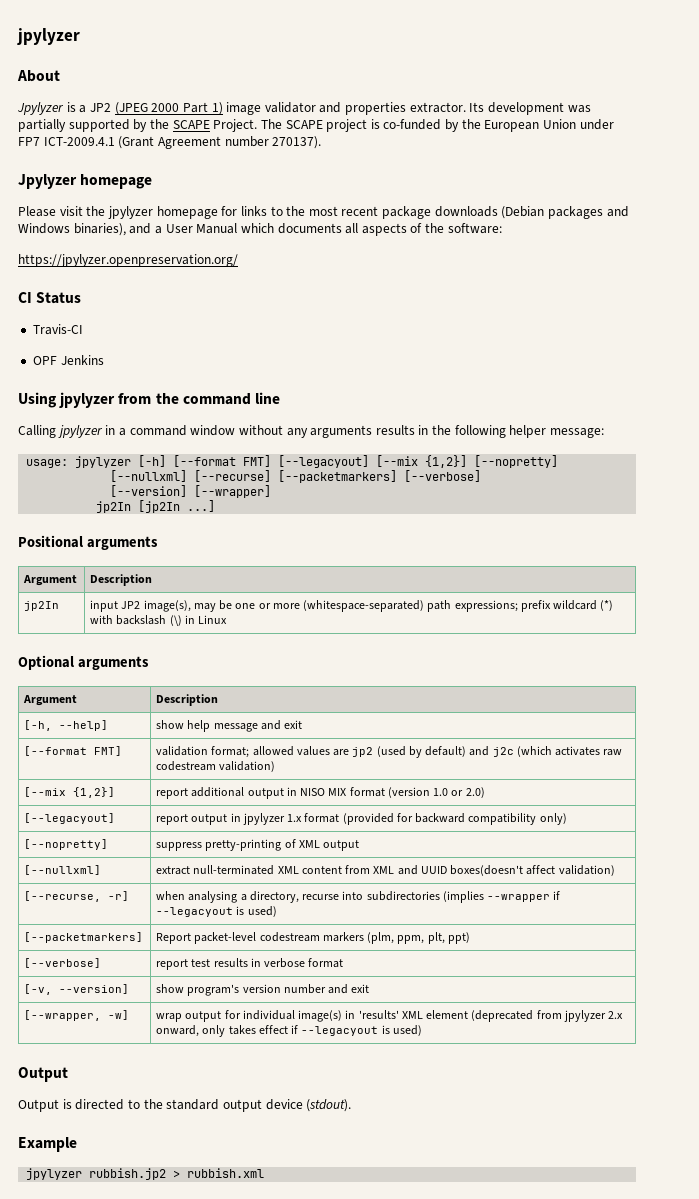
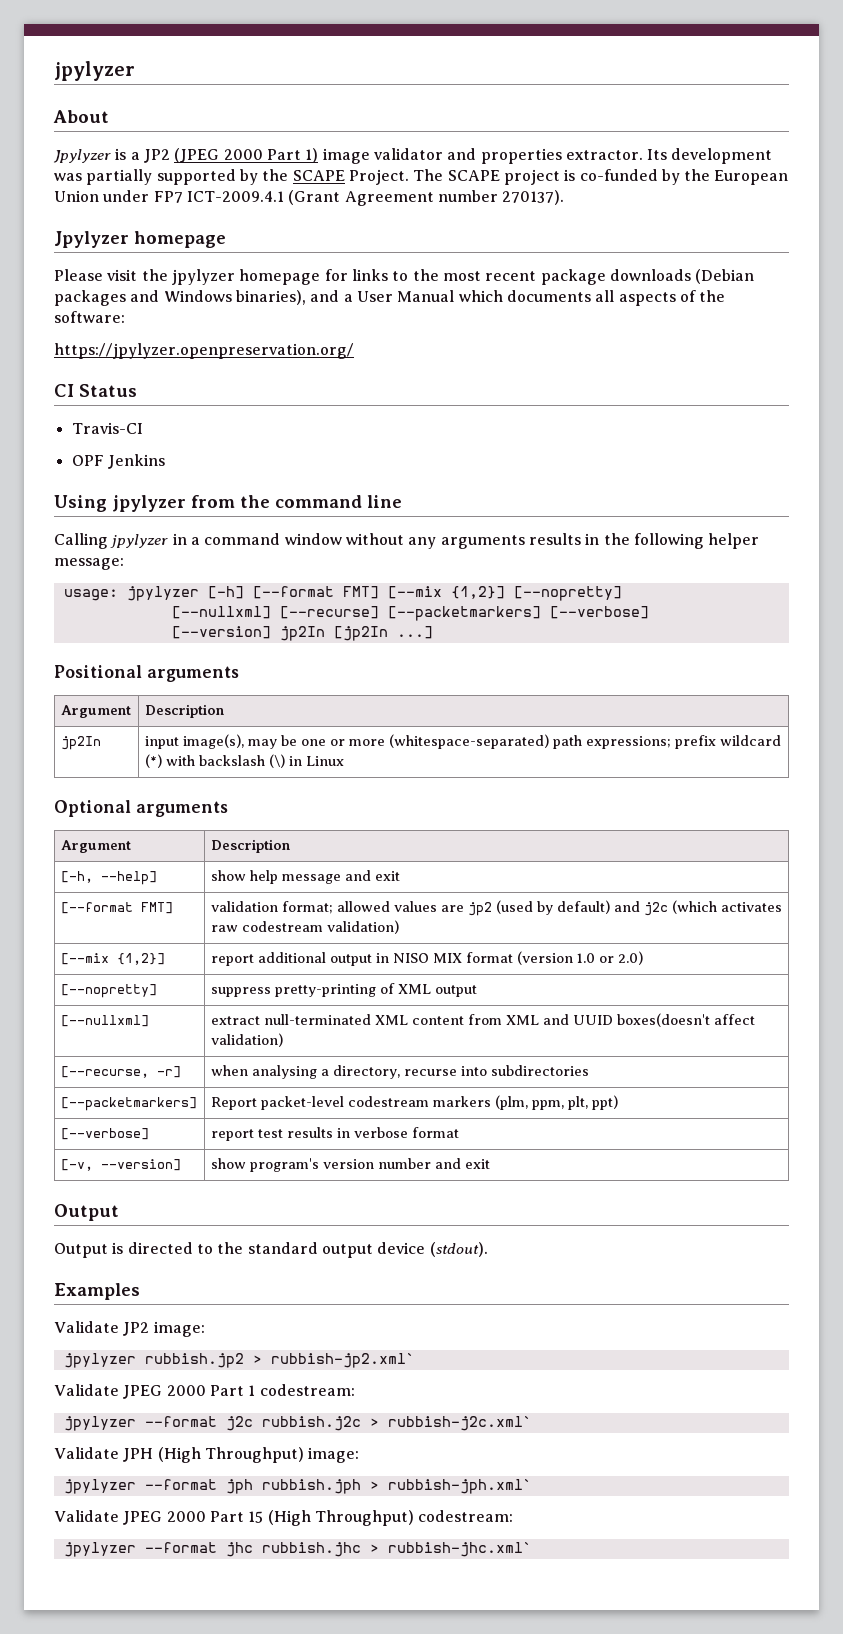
[278,455,370,468] [--legacyout] -> (379, 592) none
[194,485,272,498] [--wrapper] // -> (271, 632) none
[121,601,141,609] JP2 -> (179, 742) none
[24,813,116,824] [156,813,567,825] // [--legacyout] | report output in jpylyzer 1.x format (provided for backward compatibility only) -> (643, 958) none
[442,891,561,903] [156,906,277,917] (implies --wrapper if --legacyout is used) -> (589, 1070) none
[24,1010,130,1021] [156,1010,624,1022] [156,1025,422,1037] // [--wrapper, -w] | wrap output for individual image(s) in 'results' XML element (deprecated from jpylyzer 2.x onward, only takes effect if --legacyout is used) -> (490, 1164) none
[18,1137,77,1152] Example -> [54,1283,140,1300] [54,1321,205,1337] Examples // Validate JP2 image:
[187,1168,265,1178] rubbish.xml -> [270,1353,415,1368] [54,1384,355,1399] [63,1416,532,1431] [54,1447,360,1463] [63,1479,532,1494] [54,1510,514,1526] [63,1542,532,1557] rubbish-jp2.xml` // Validate JPEG 2000 Part 1 codestream: // jpylyzer --format j2c rubbish.j2c > rubbish-j2c.xml` // Validate JPH (High Throughput) image: // jpylyzer --format jph rubbish.jph > rubbish-jph.xml` // Validate JPEG 2000 Part 15 (High Throughput) codestream: // jpylyzer --format jhc rubbish.jhc > rubbish-jhc.xml`

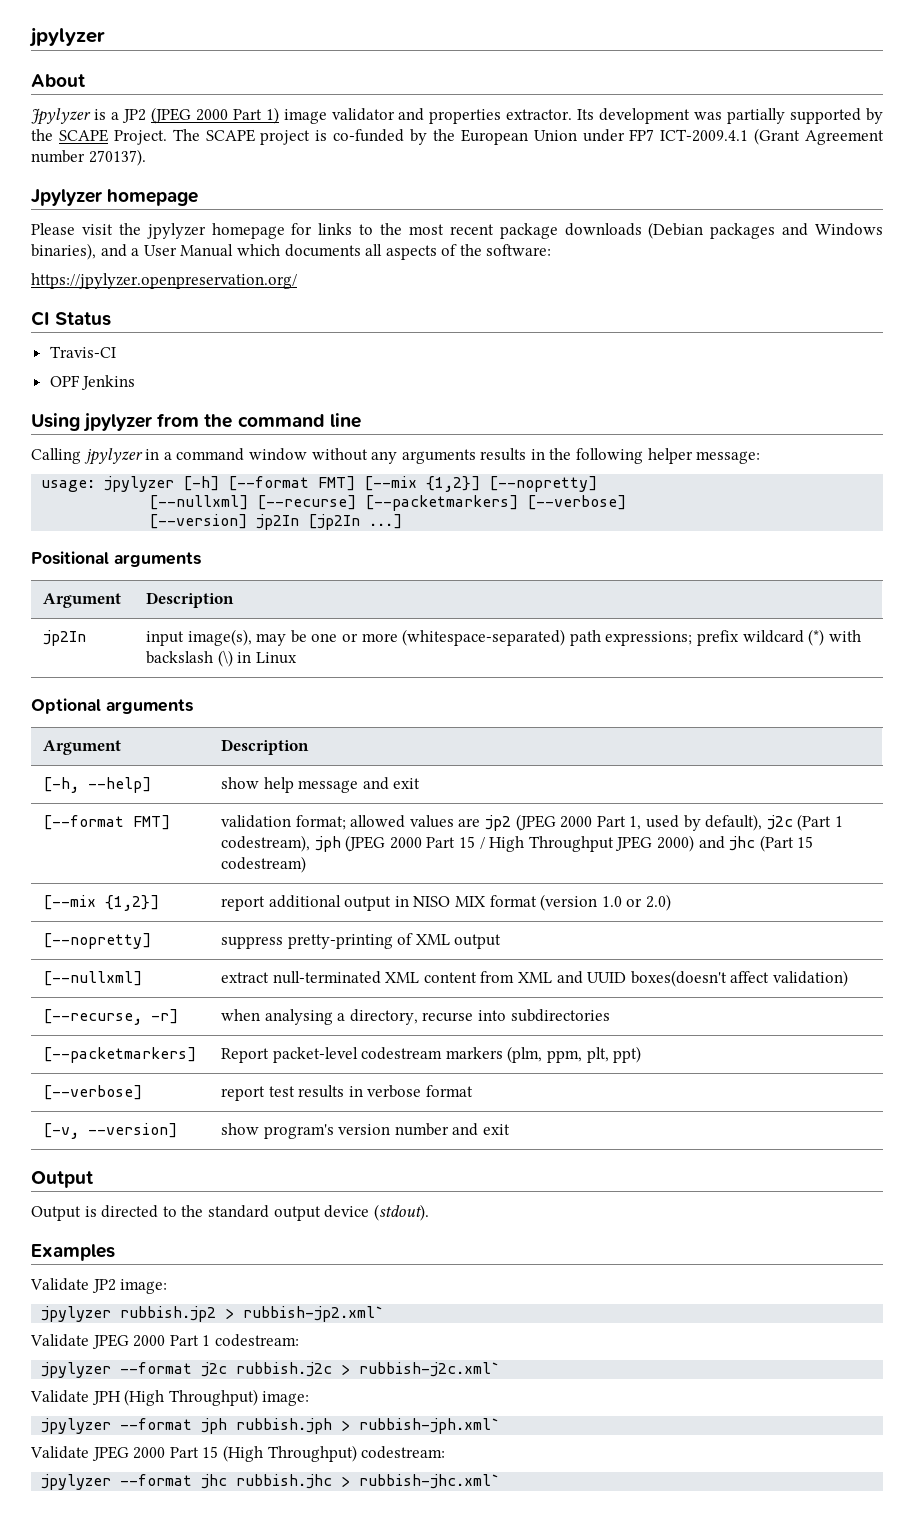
[495,900,782,916] [210,920,399,934] (used by default) and j2c (which activates raw codestream validation) -> [515,814,843,831] [221,835,814,852] [221,856,307,873] (JPEG 2000 Part 1, used by default), j2c (Part 1 codestream), jph (JPEG 2000 Part 15 / High Throughput JPEG 2000) and jhc (Part 15 codestream)

